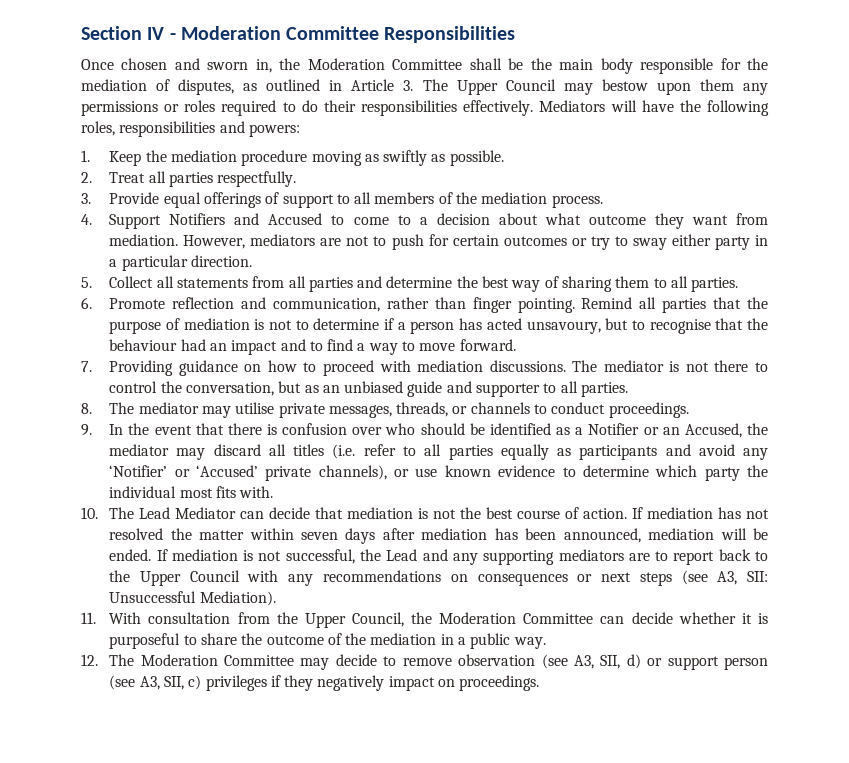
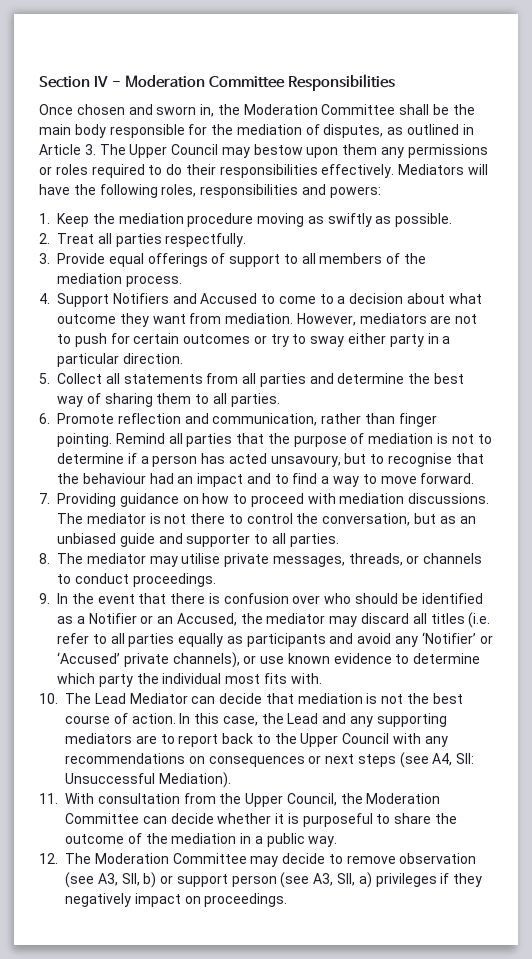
[632,507,770,519] [109,528,768,544] [109,549,355,564] If mediation has not resolved the matter within seven days after mediation has been announced, mediation will be ended. If mediation is not successful, -> [179,713,258,726] In this case,
[717,571,738,585] A3, -> [432,753,453,766] A4,
[626,654,641,669] d) -> [143,872,157,888] b)
[188,675,202,690] c) -> [358,872,372,888] a)

